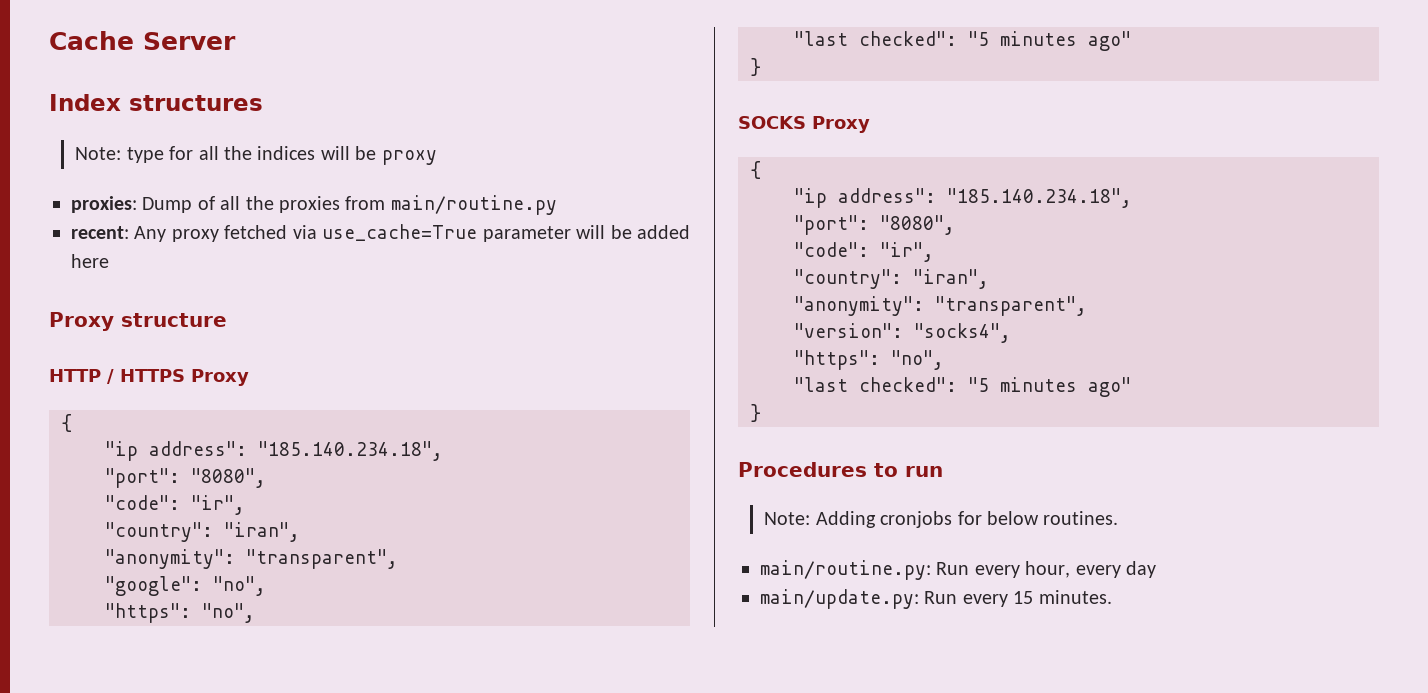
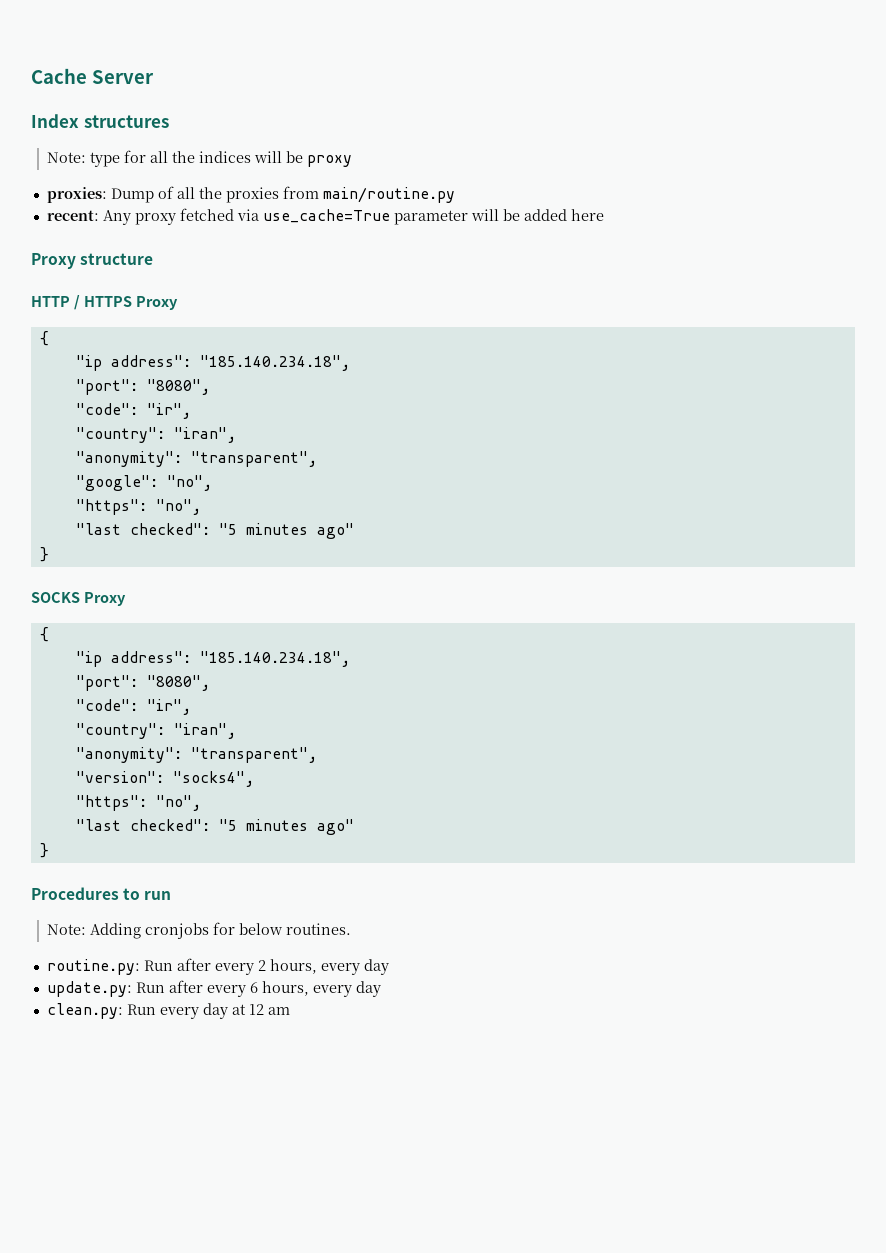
[760,560,1156,580] [760,589,1112,609] main/routine.py: Run every hour, every day // main/update.py: Run every 15 minutes. -> [46,958,389,975] [46,980,381,997] [46,1003,290,1019] routine.py: Run after every 2 hours, every day // update.py: Run after every 6 hours, every day // clean.py: Run every day at 12 am

